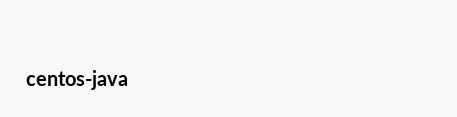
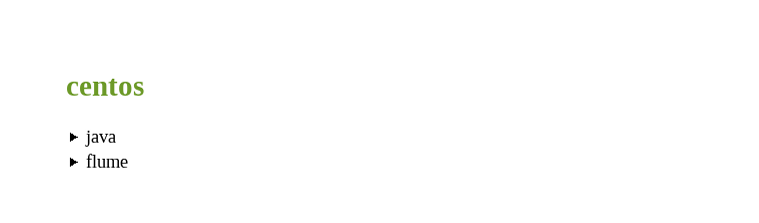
[26,70,128,90] centos-java -> [66,78,145,96] [84,130,117,147] [85,153,129,168] centos // java // flume

